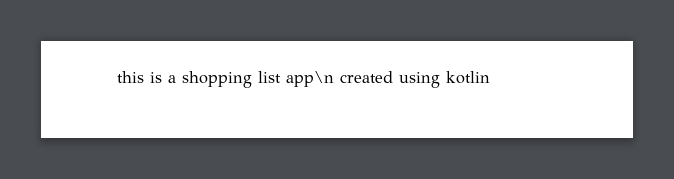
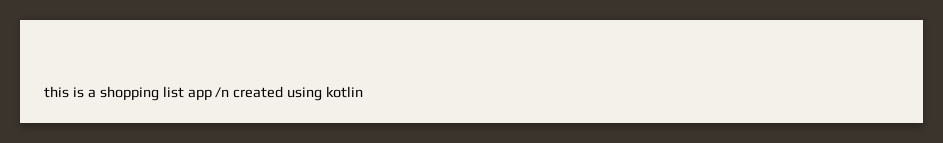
[286,71,334,87] app\n -> [187,87,230,101] app /n

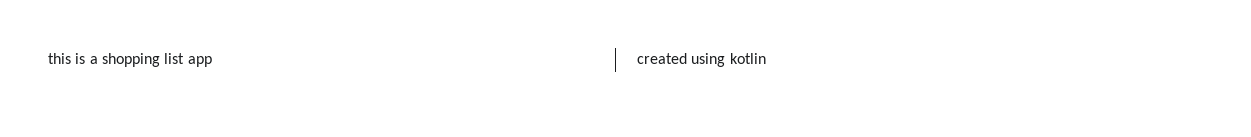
[215,87,230,98] /n -> (212, 61) //

